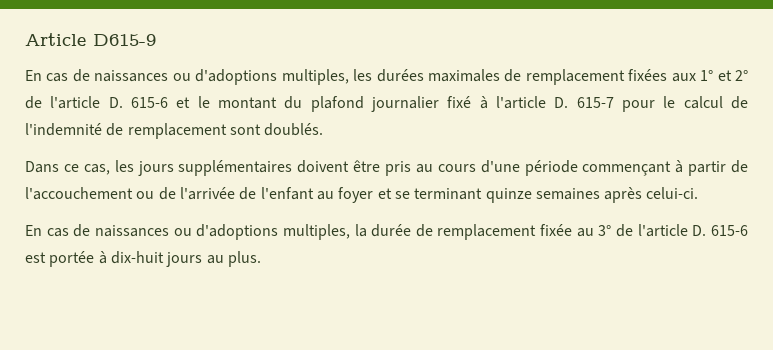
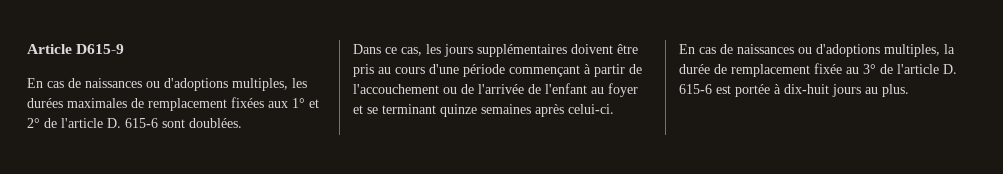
[176,96,749,112] [25,123,324,139] et le montant du plafond journalier fixé à l'article D. 615-7 pour le calcul de l'indemnité de remplacement sont doublés. -> [162,118,242,128] sont doublées.

